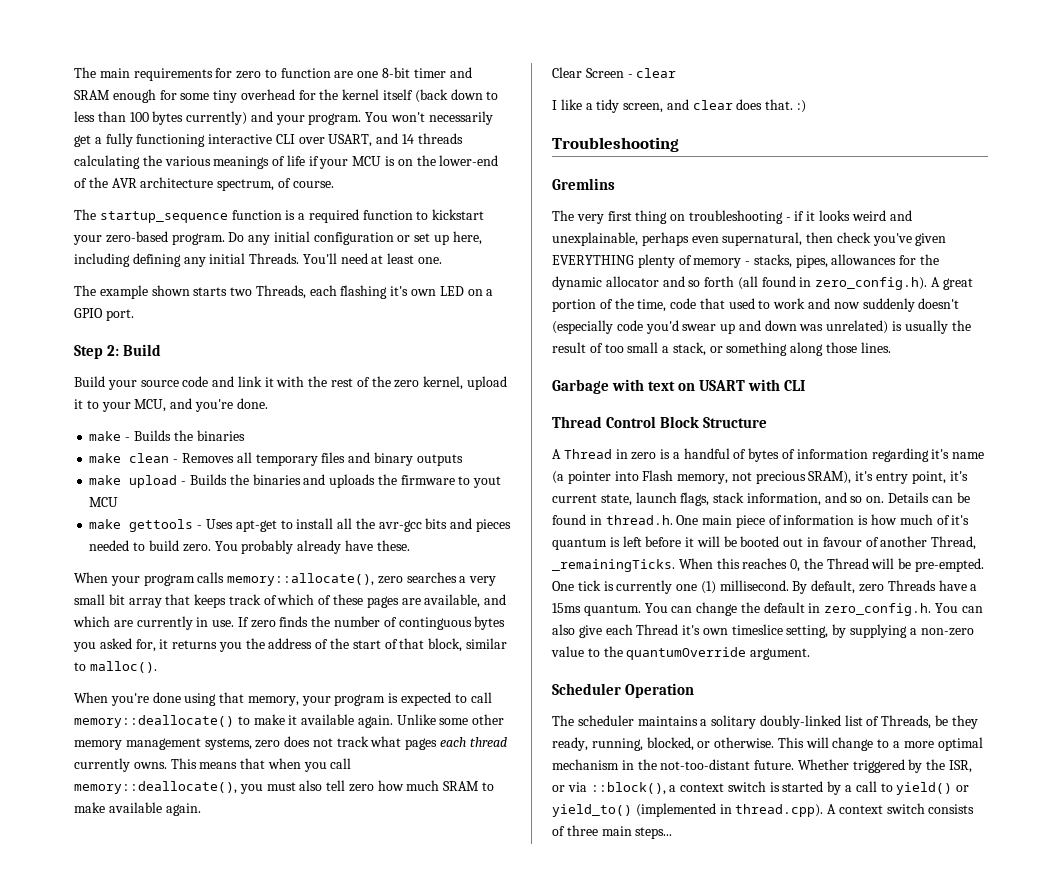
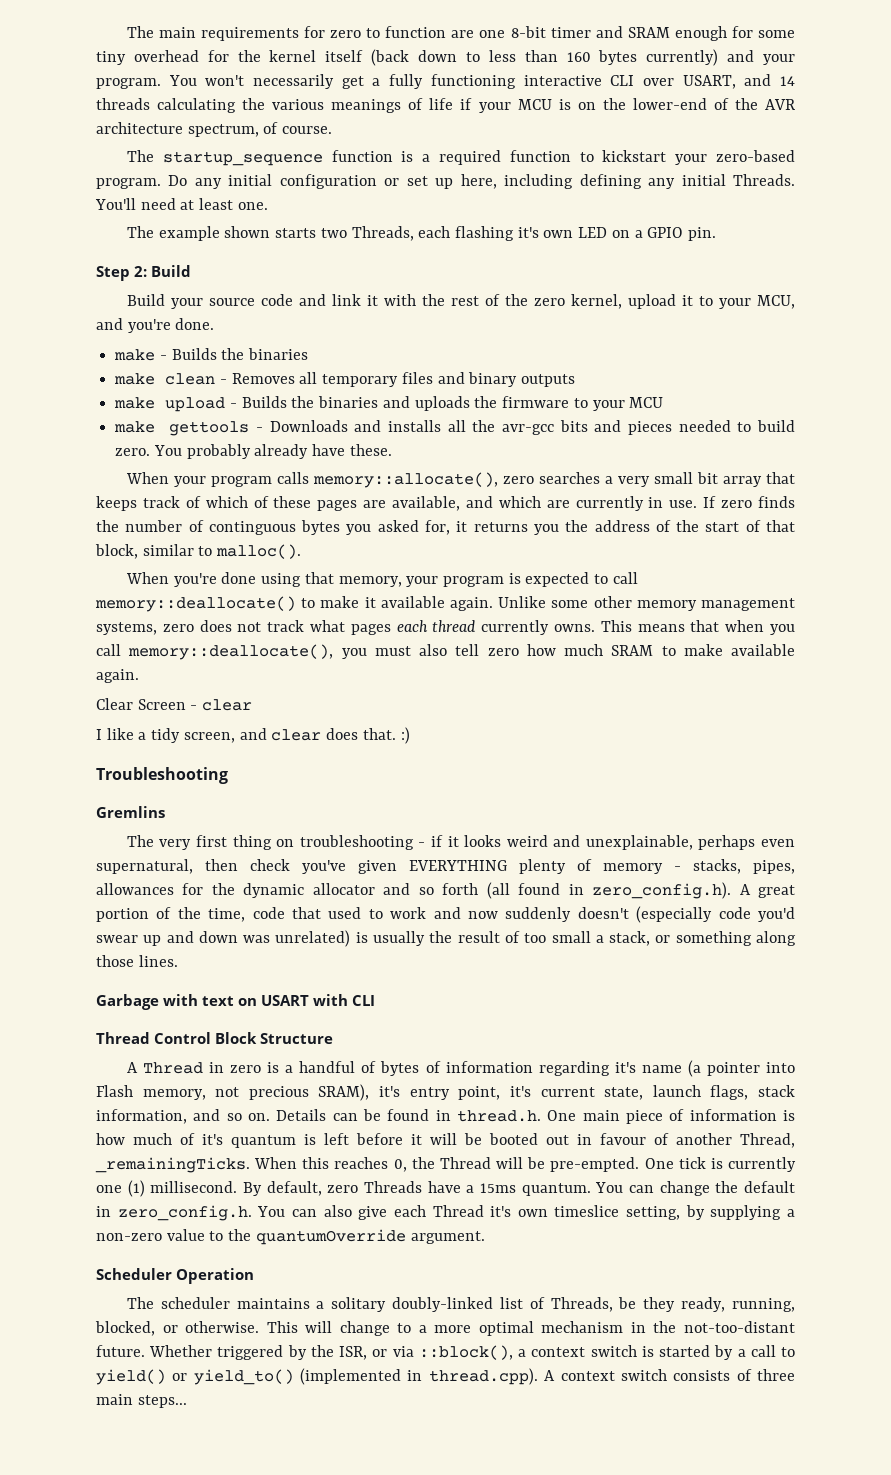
[129,112,149,122] 100 -> [566,52,591,62] 160
[105,309,134,321] port. -> [688,227,717,241] pin.
[473,476,502,488] yout -> [592,400,625,411] your
[205,518,334,532] Uses apt-get to install -> [269,420,442,432] Downloads and installs

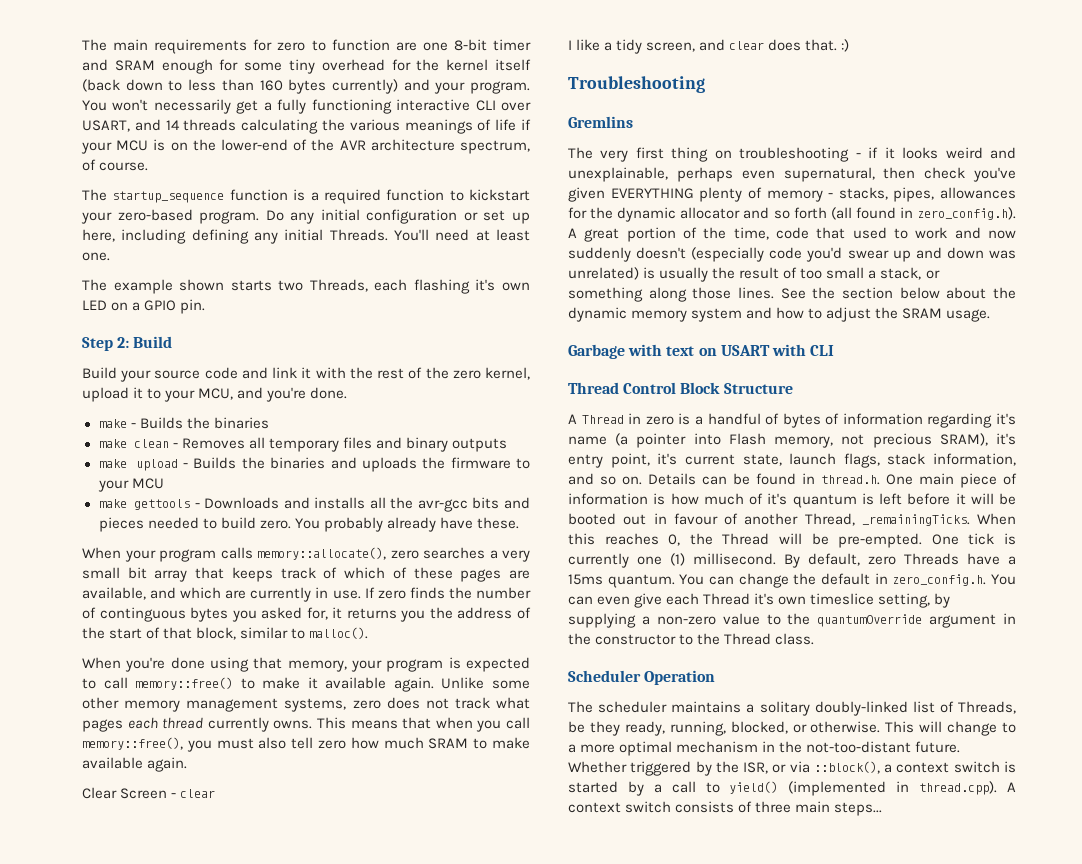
[95,596,296,612] memory::deallocate() -> [135,677,234,690] memory::free()
[128,644,334,660] memory::deallocate(), -> [82,737,183,750] memory::free(),
(178, 961) none -> [780,287,1016,299] [568,307,991,322] See the section below about the dynamic memory system and how to adjust the SRAM usage.
[323,1205,352,1217] also -> [597,596,631,605] even
[410,1231,485,1244] argument. -> [929,613,1016,628] [568,633,815,645] argument in the constructor to the Thread class.
[172,1369,294,1385] or yield_to() -> (779, 787) none

